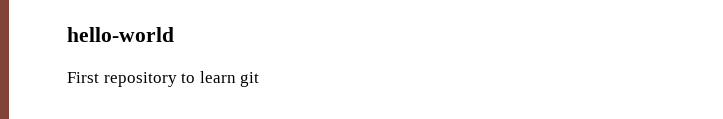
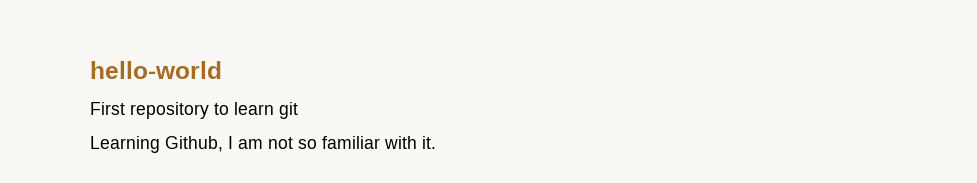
(260, 79) none -> [90,136,436,153] // Learning Github, I am not so familiar with it.

